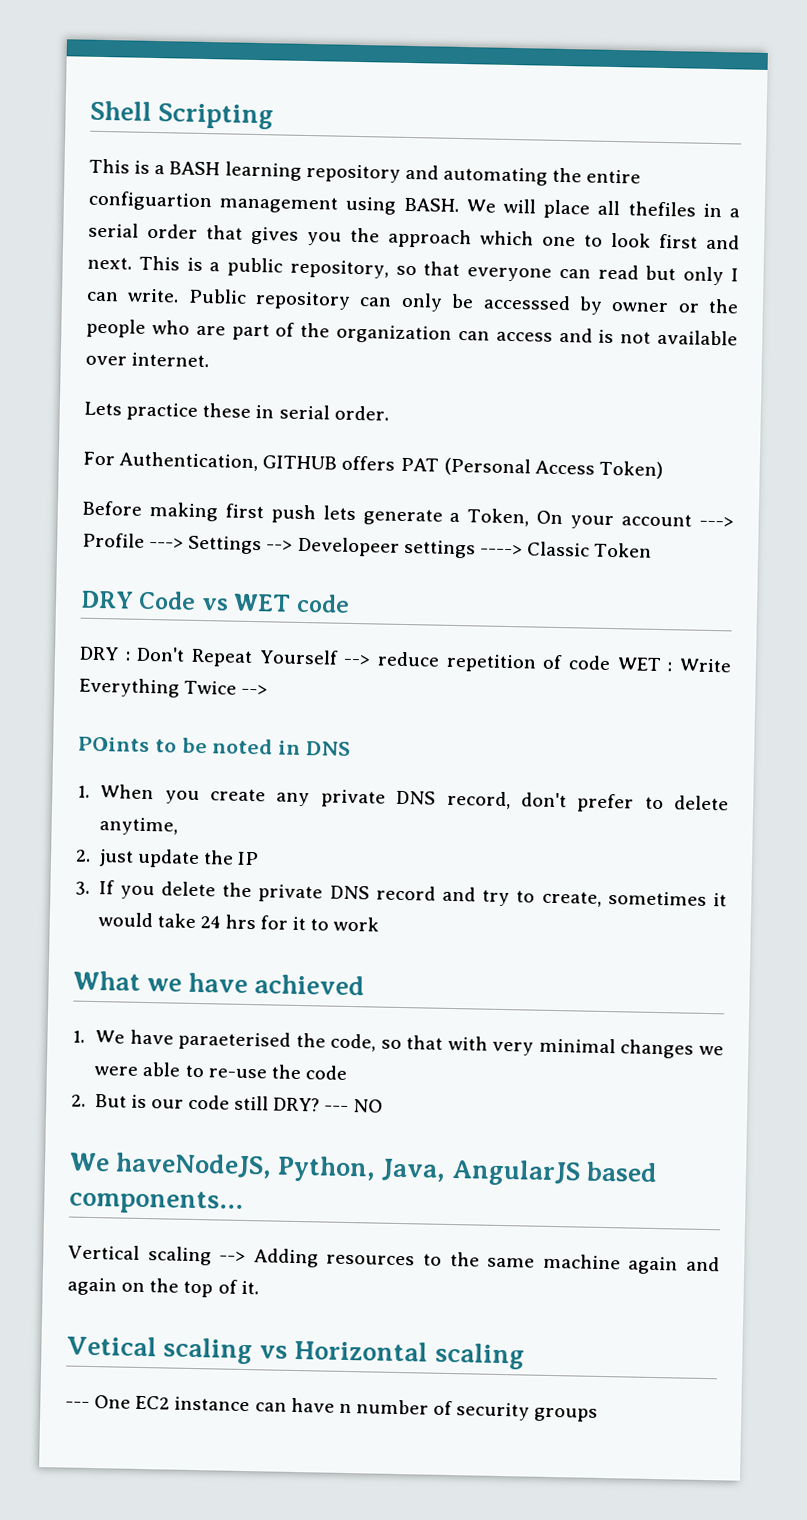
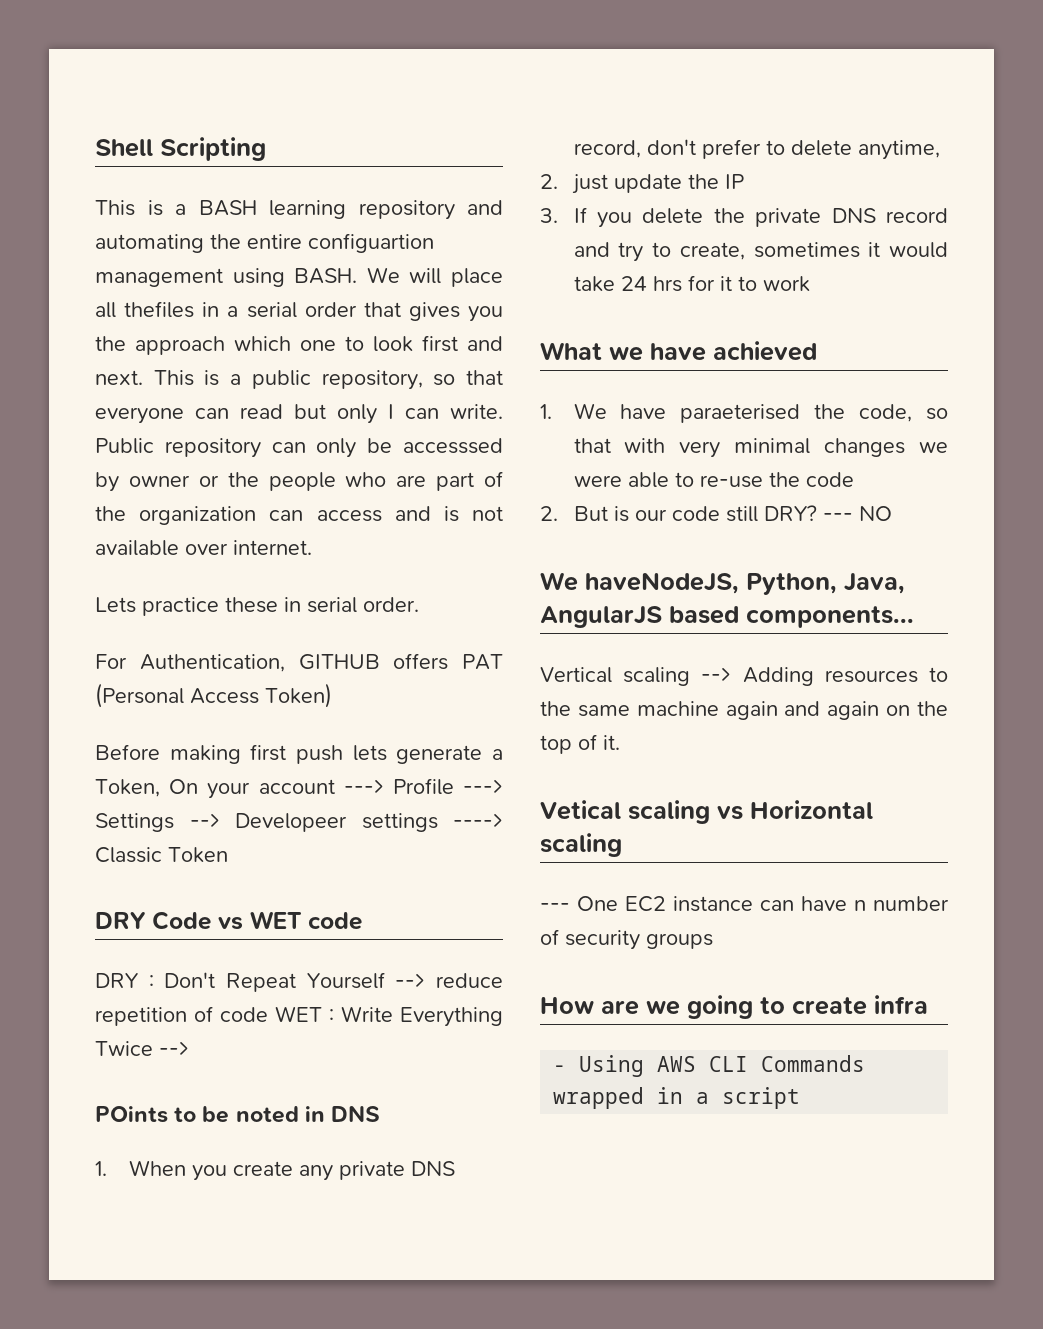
(599, 1414) none -> [540,995,928,1019] [553,1055,866,1077] [553,1087,801,1109] // How are we going to create infra // - Using AWS CLI Commands wrapped in a script

